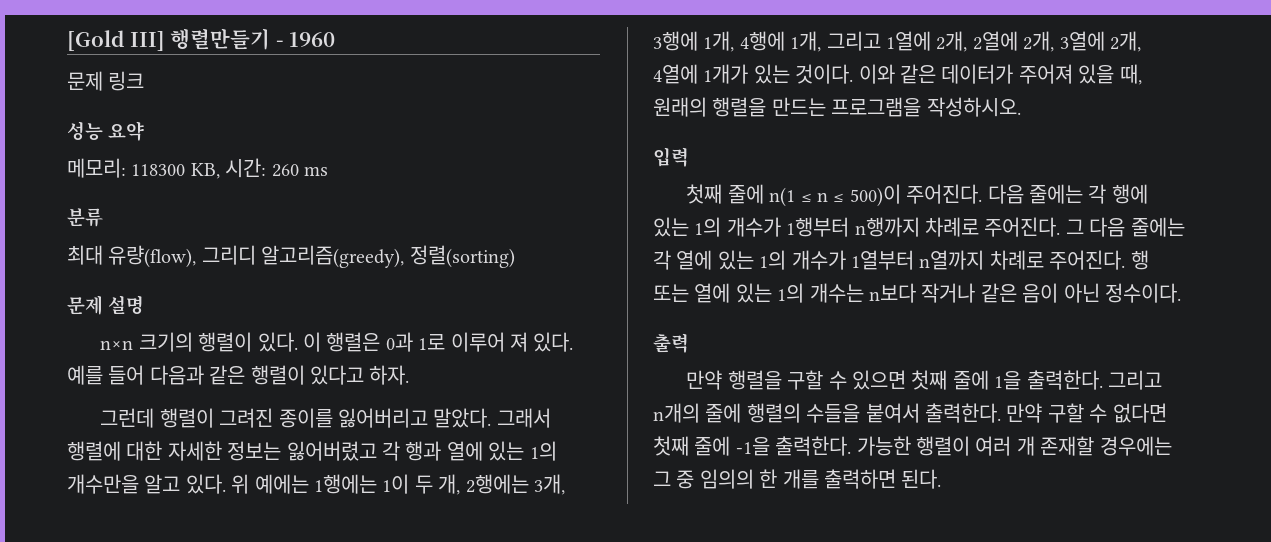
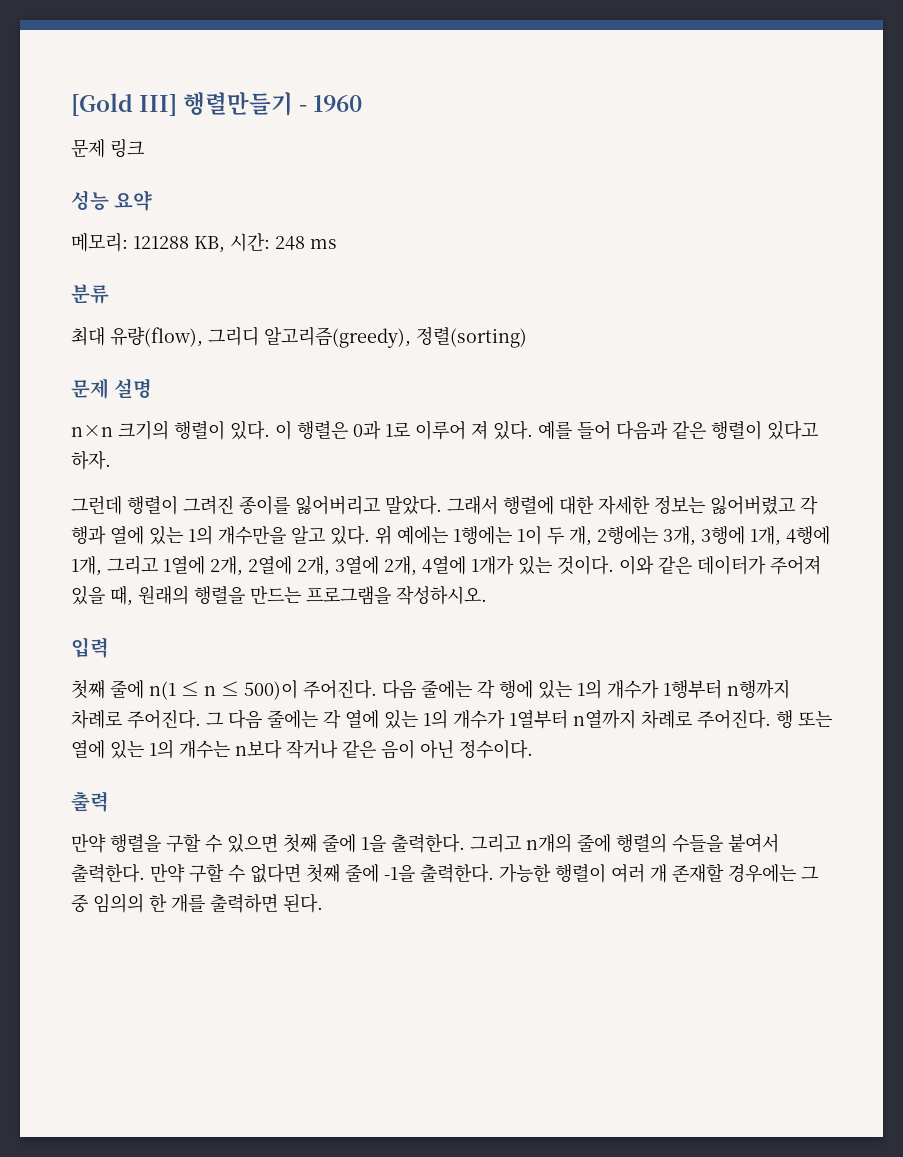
[131,164,186,176] 118300 -> [133,236,189,249] 121288
[271,164,299,177] 260 -> [275,236,305,250] 248

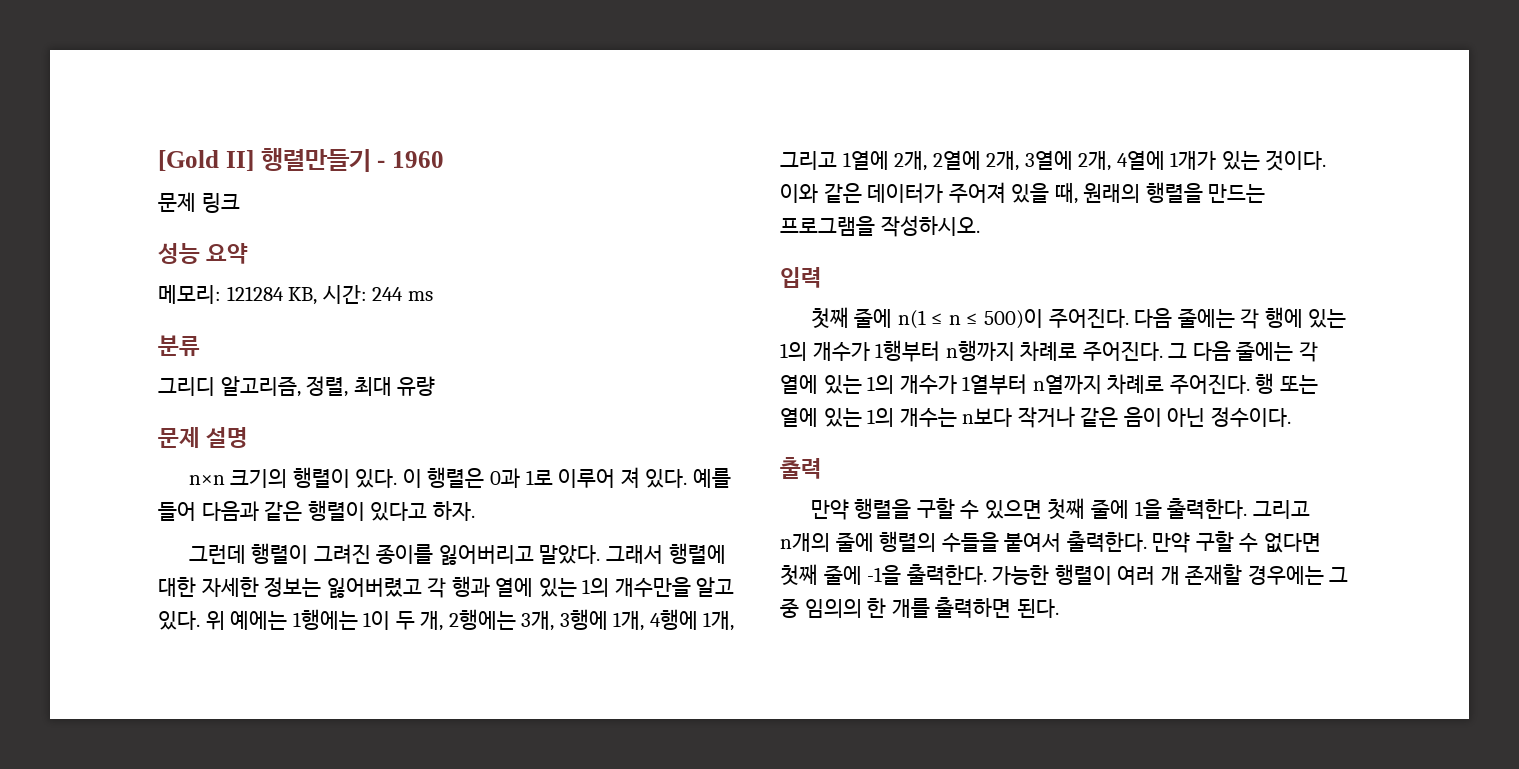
[139,94,178,116] III] -> [225,150,254,171] II]
[133,236,189,249] 121288 -> [226,286,284,301] 121284
[275,236,305,250] 248 -> [372,287,404,301] 244
[71,326,527,348] 최대 유량(flow), 그리디 알고리즘(greedy), 정렬(sorting) -> [158,376,436,397] 그리디 알고리즘, 정렬, 최대 유량

